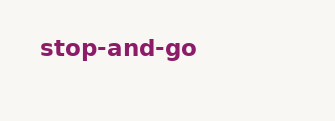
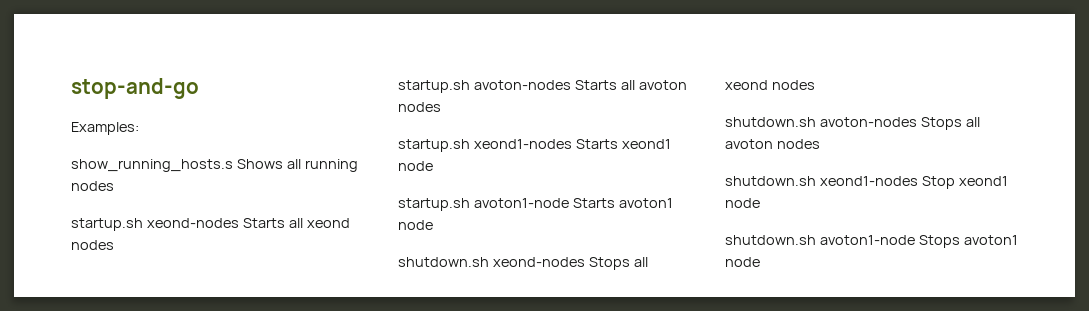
(197, 50) none -> [71,122,139,135] [71,159,358,172] [71,181,114,191] [71,218,350,231] [71,240,114,250] [398,80,687,93] [398,102,441,112] [398,139,671,152] [398,161,433,171] [398,198,673,211] [398,220,433,230] [398,257,648,270] [725,80,815,90] [725,117,980,130] [725,139,820,149] [725,176,1008,189] [725,198,760,208] [725,235,1018,248] [725,257,760,267] // Examples: // show_running_hosts.s Shows all running nodes // startup.sh xeond-nodes Starts all xeond nodes // startup.sh avoton-nodes Starts all avoton nodes // startup.sh xeond1-nodes Starts xeond1 node // startup.sh avoton1-node Starts avoton1 node // shutdown.sh xeond-nodes Stops all xeond nodes // shutdown.sh avoton-nodes Stops all avoton nodes // shutdown.sh xeond1-nodes Stop xeond1 node // shutdown.sh avoton1-node Stops avoton1 node

